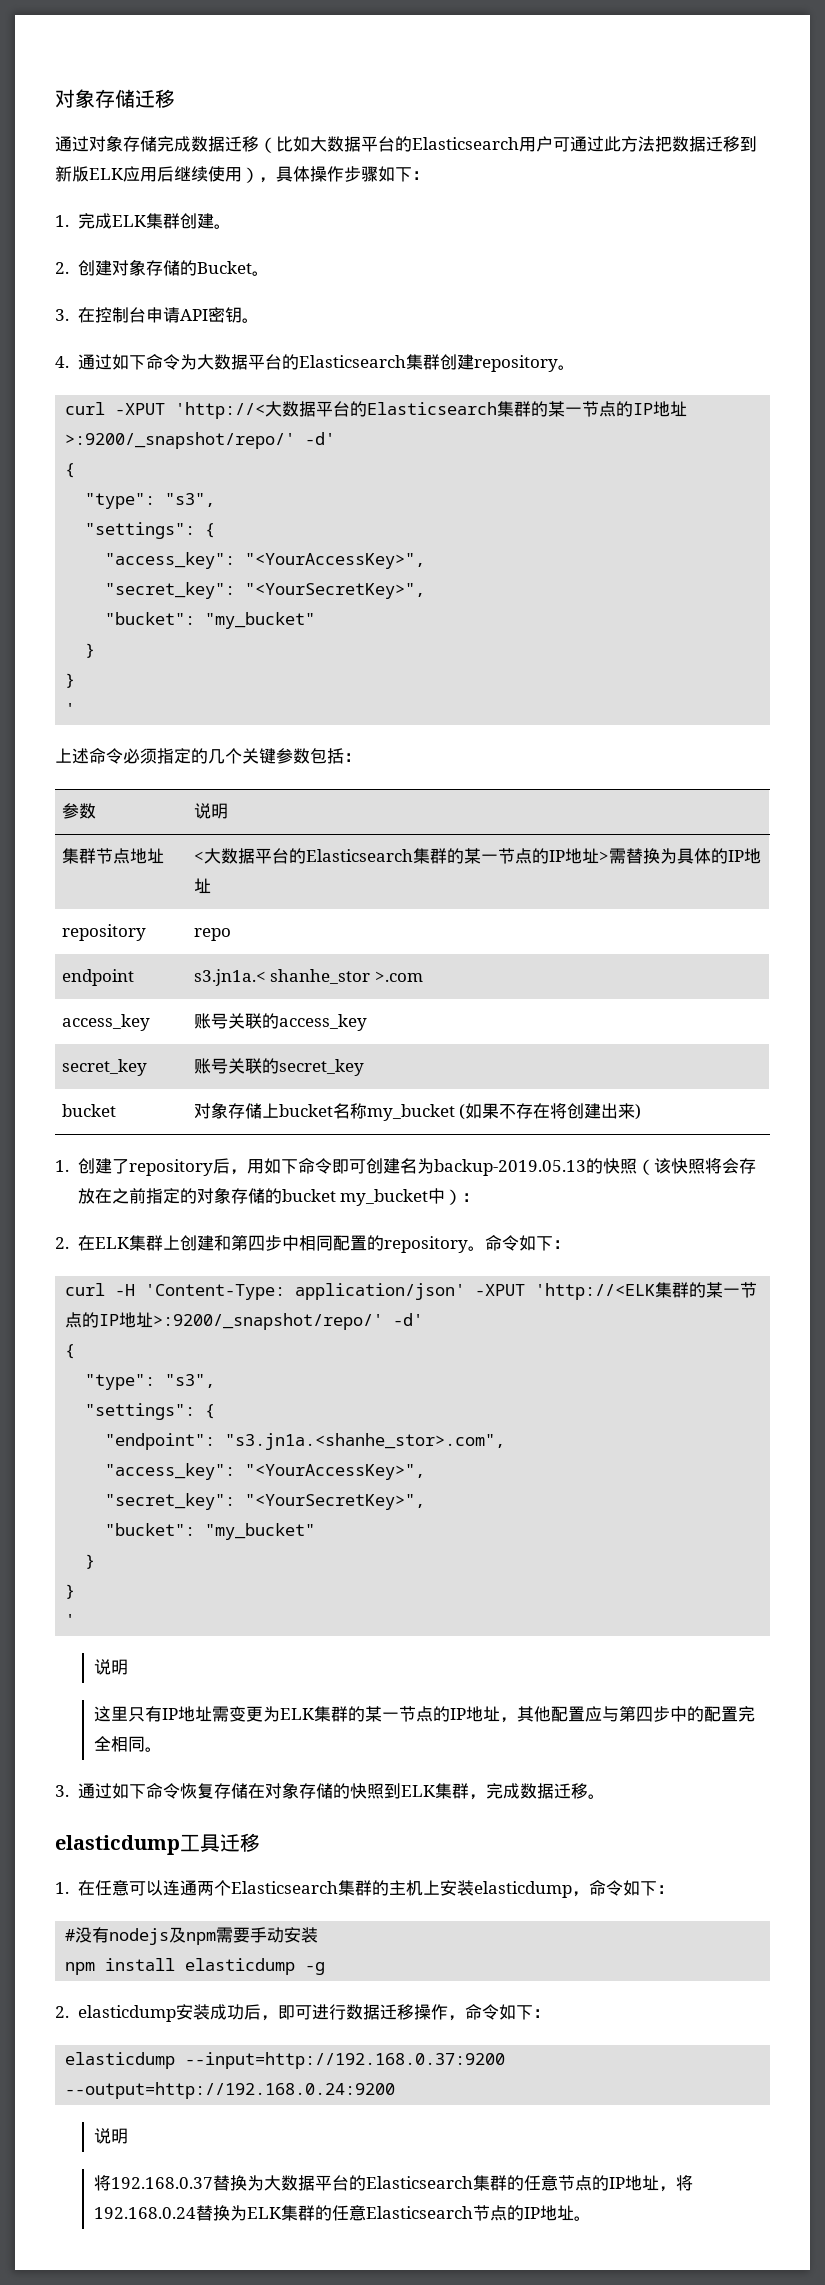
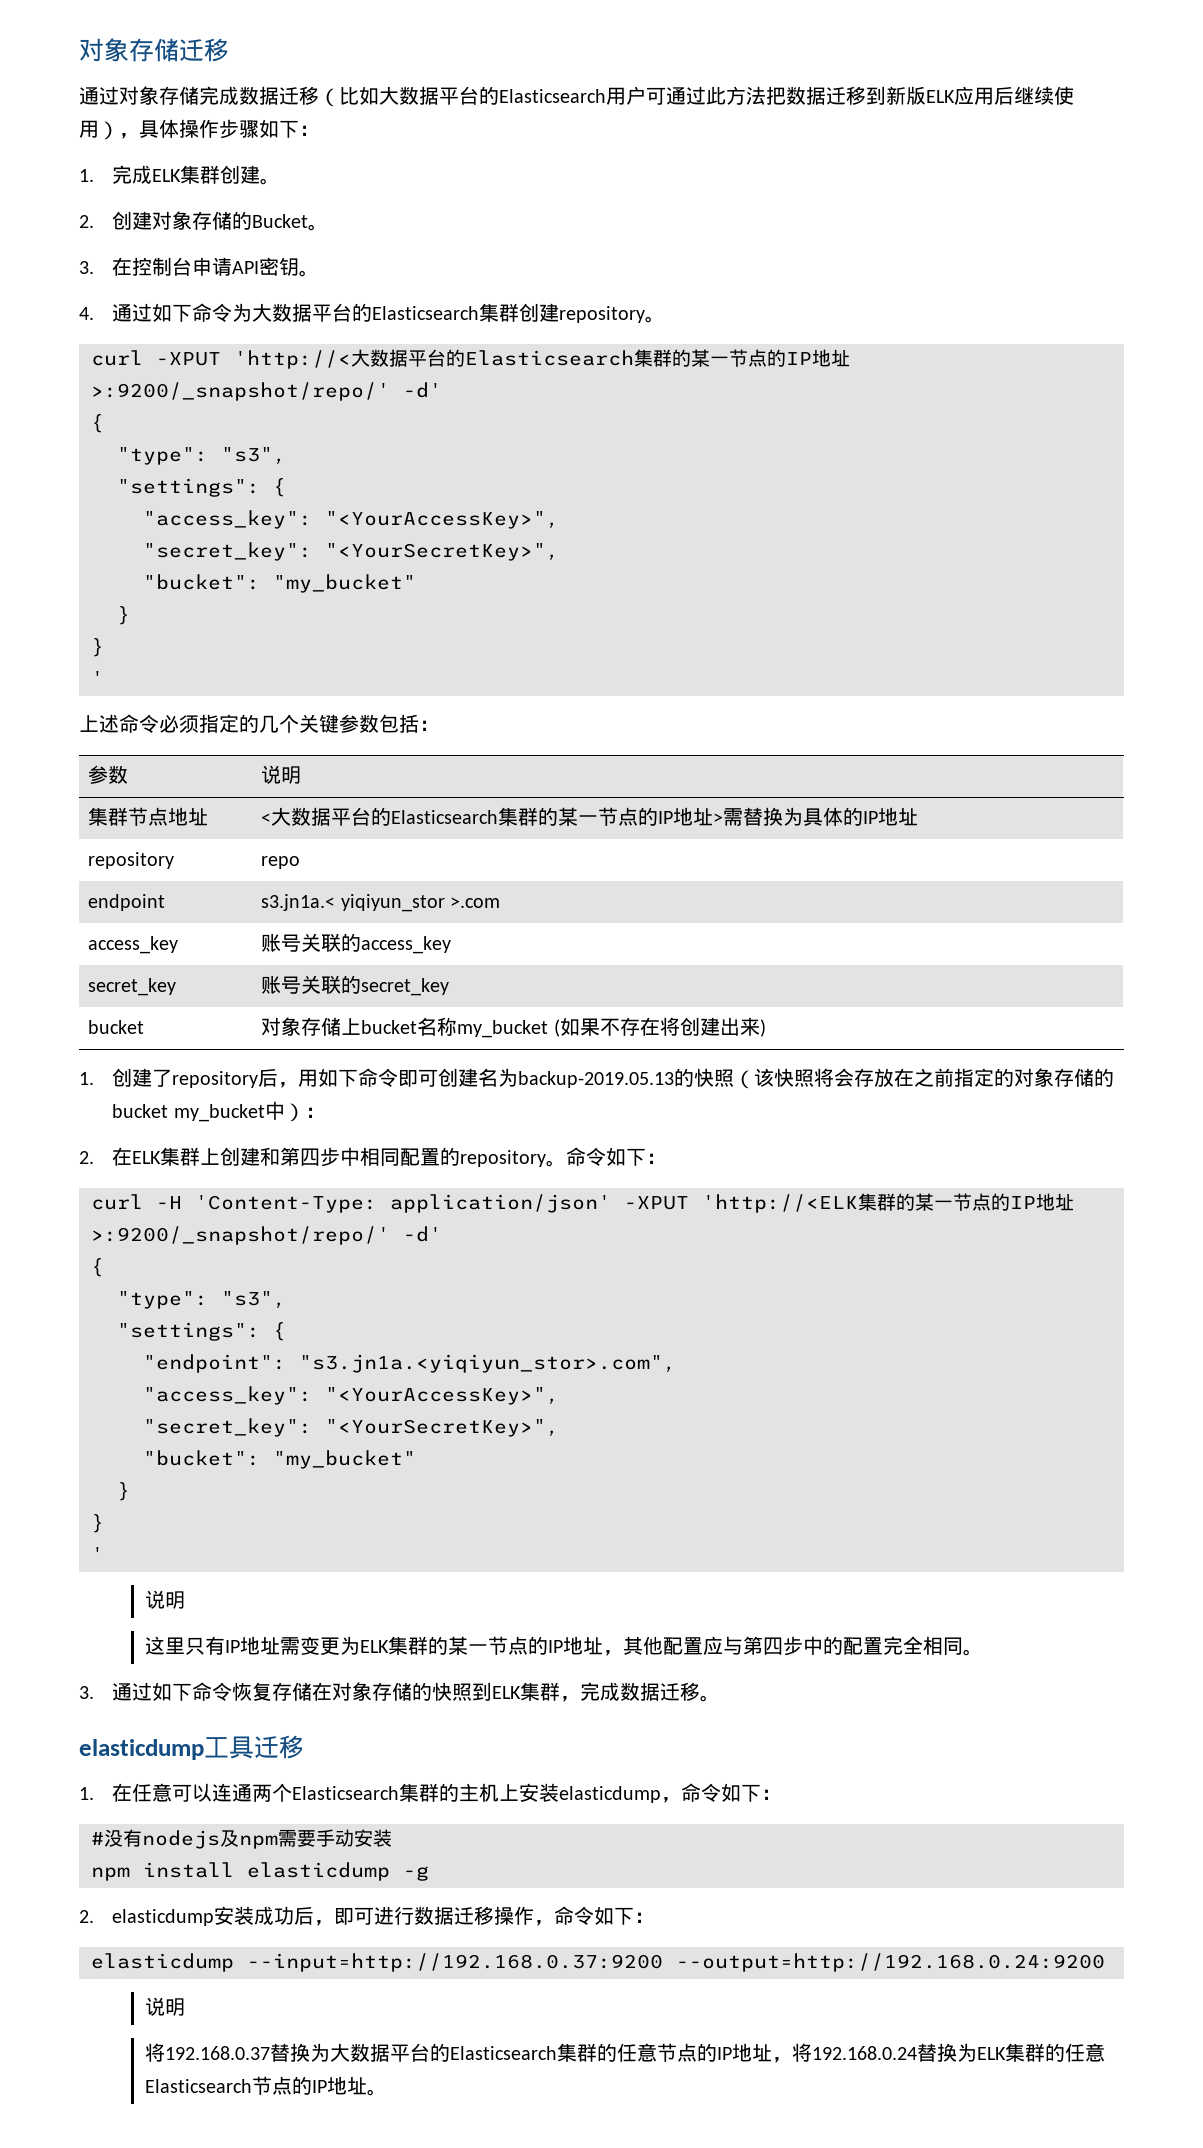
[270,969,371,984] shanhe_stor -> [340,894,445,912] yiqiyun_stor
[225,1433,506,1450] "s3.jn1a.<shanhe_stor>.com", -> [299,1354,676,1373] "s3.jn1a.<yiqiyun_stor>.com",

